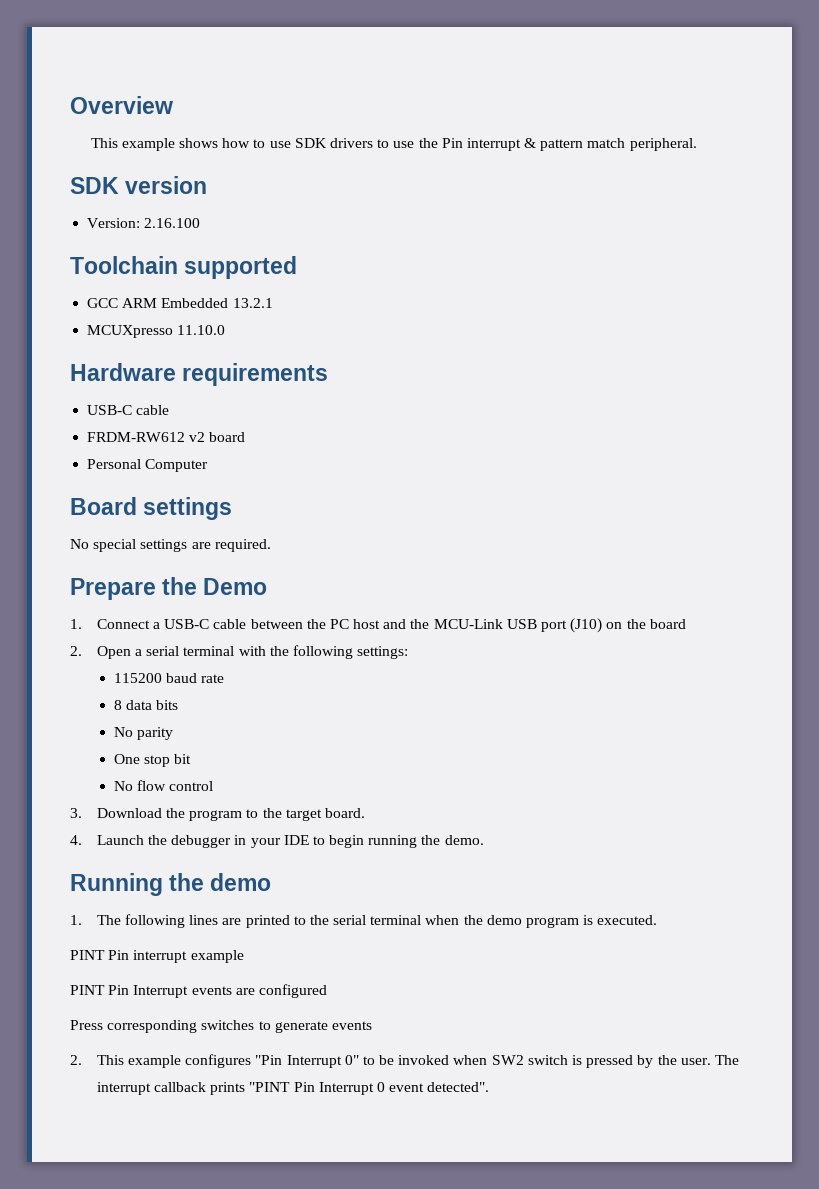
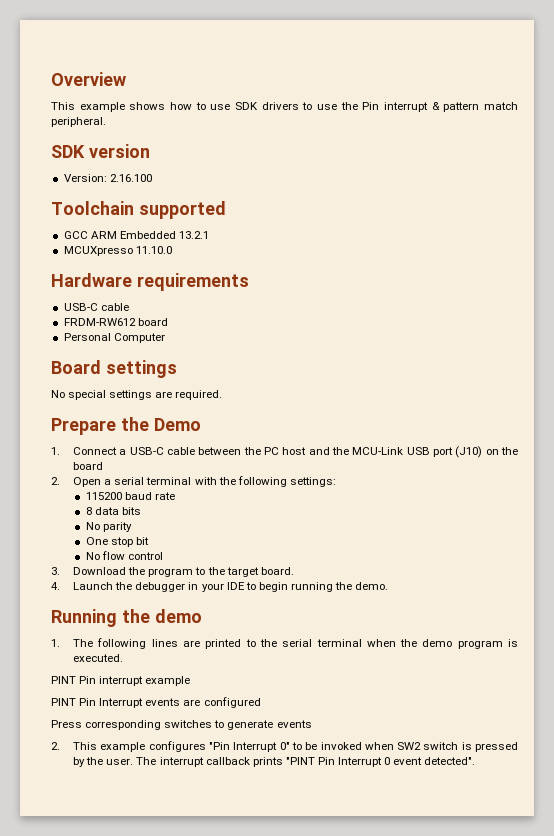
[189,432,206,442] v2 -> (136, 322) none

